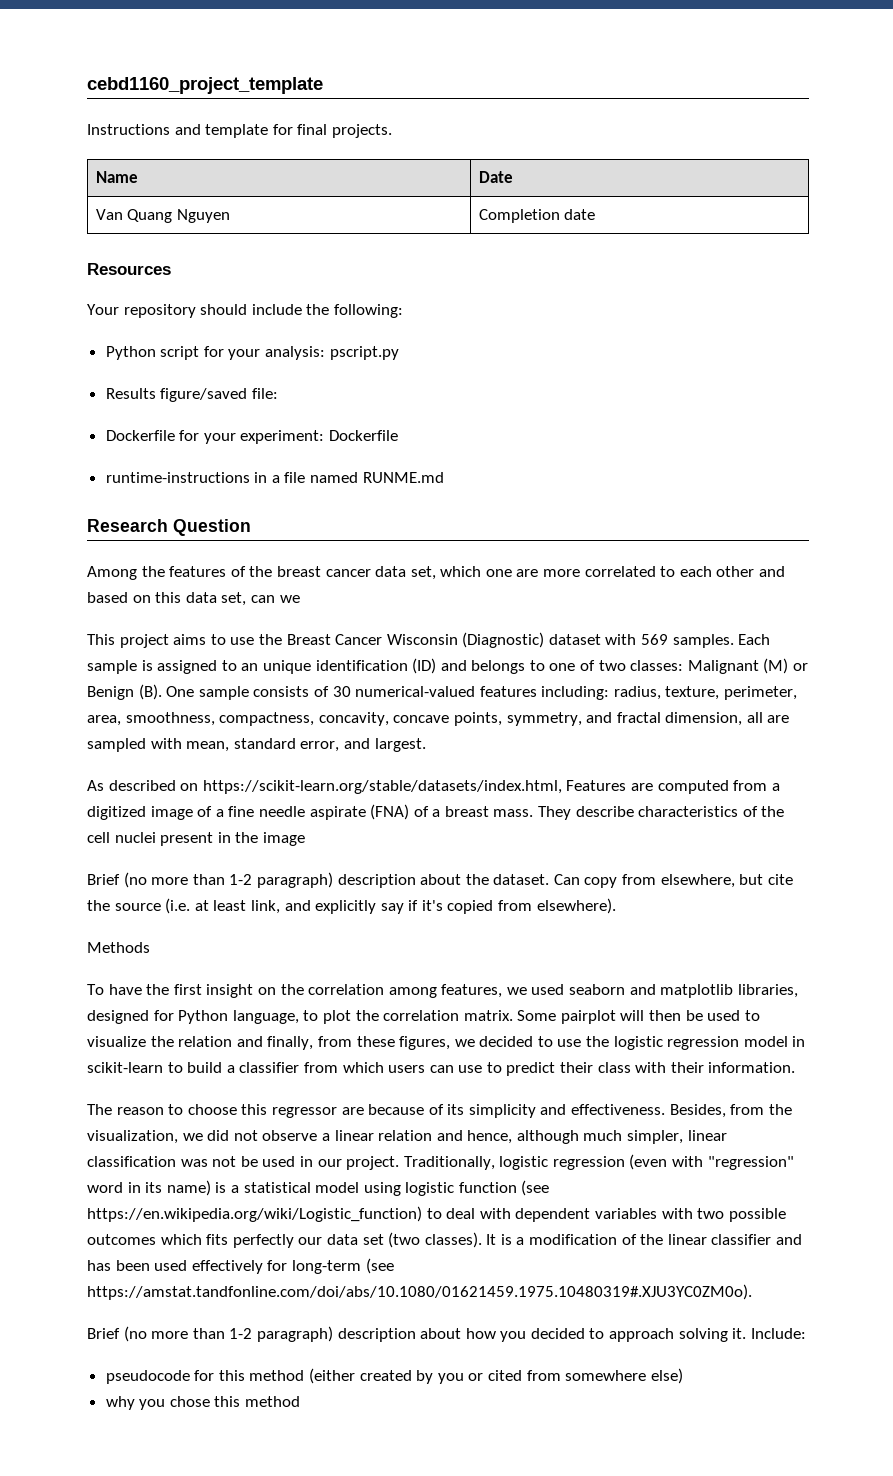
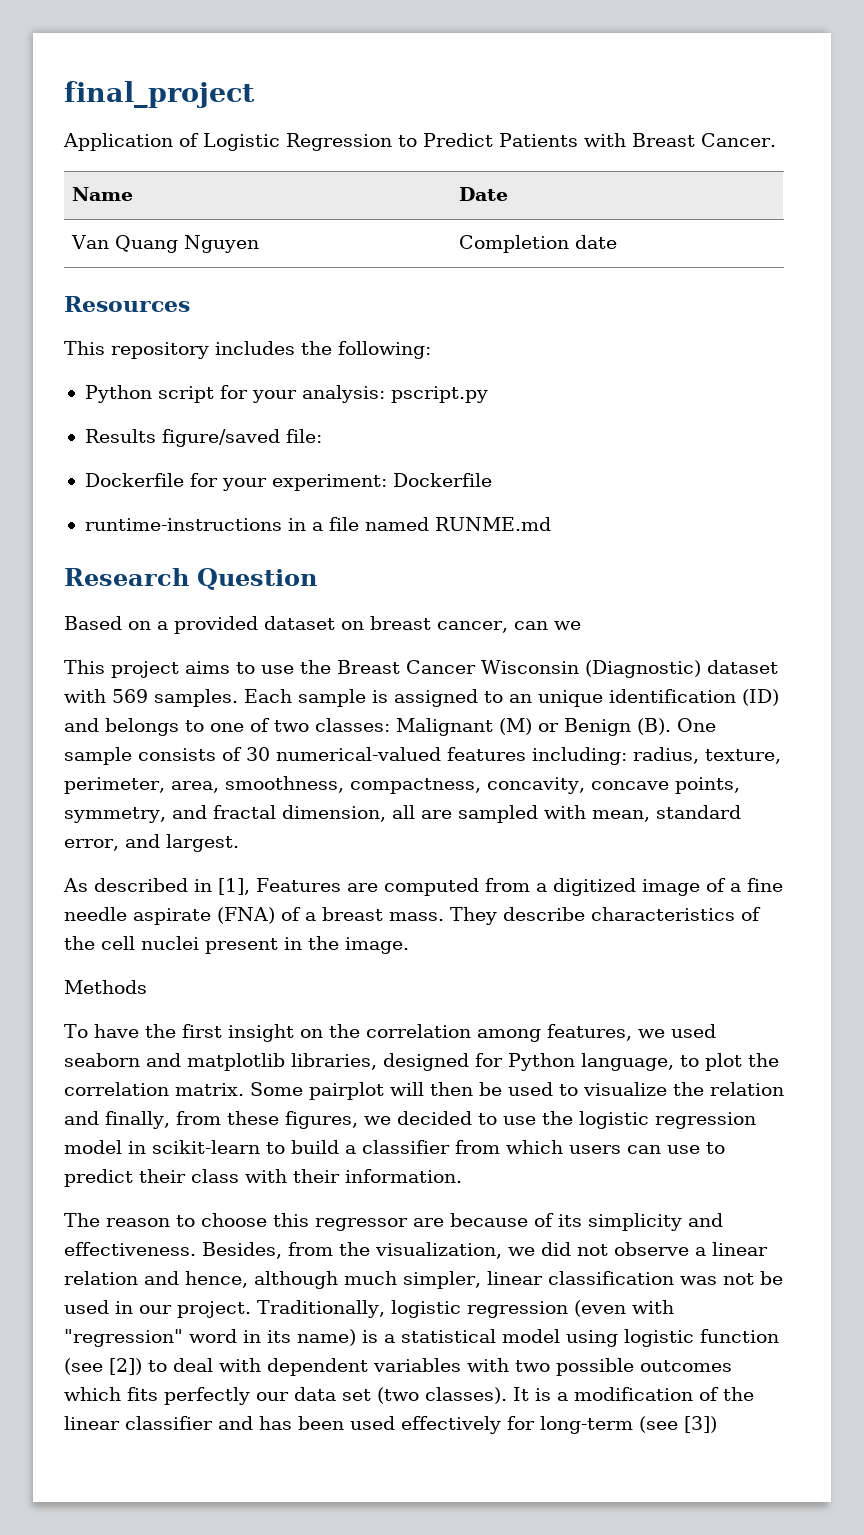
[87,77,323,94] [87,124,392,138] cebd1160_project_template // Instructions and template for final projects. -> [64,81,255,108] [63,133,776,151] final_project // Application of Logistic Regression to Predict Patients with Breast Cancer.
[87,304,302,318] Your repository should include -> [64,341,295,359] This repository includes
[87,566,786,580] [87,592,247,606] Among the features of the breast cancer data set, which one are more correlated to each other and based on this data set, -> [64,616,508,634] Based on a provided dataset on breast cancer,
[180,780,562,794] on https://scikit-learn.org/stable/datasets/index.html, -> [194,878,250,895] in [1],
[262,832,305,846] [87,872,793,888] [87,898,616,914] image // Brief (no more than 1-2 paragraph) description about the dataset. Can copy from elsewhere, but cite the source (i.e. at least link, and explicitly say if it's copied from elsewhere). -> [345,937,409,954] image.
[87,1206,422,1222] https://en.wikipedia.org/wiki/Logistic_function) -> [109,1358,142,1375] [2])
[87,1284,752,1300] [87,1326,806,1342] [105,1368,683,1384] [105,1396,301,1410] https://amstat.tandfonline.com/doi/abs/10.1080/01621459.1975.10480319#.XJU3YC0ZM0o). // Brief (no more than 1-2 paragraph) description about how you decided to approach solving it. Include: // pseudocode for this method (either created by you or cited from somewhere else) // why you chose this method -> [684,1416,717,1433] [3])

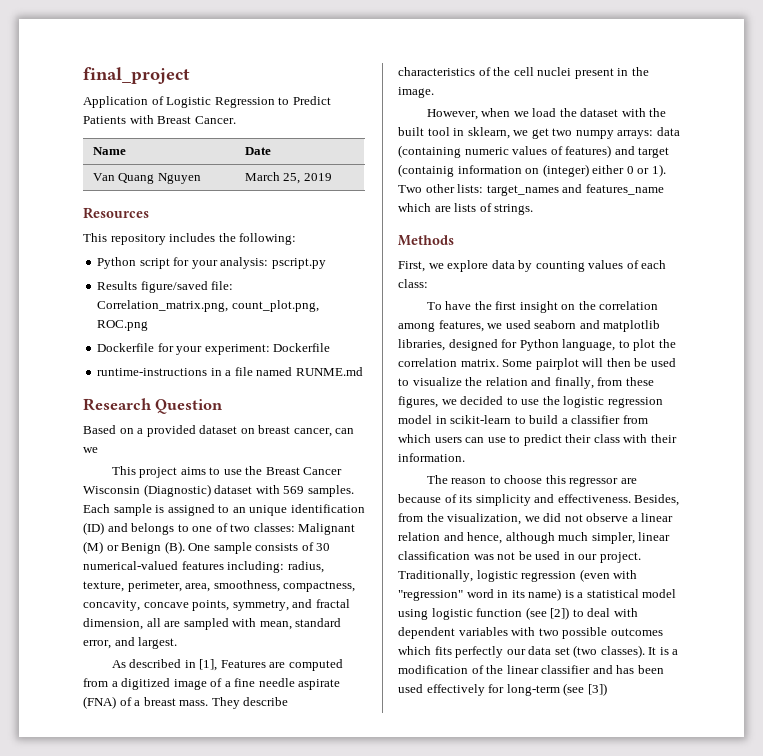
[459,235,618,253] Completion date -> [244,172,332,184] March 25, 2019
(322, 436) none -> [97,300,319,312] [97,320,149,331] Correlation_matrix.png, count_plot.png, ROC.png
[64,980,147,994] Methods -> [426,108,667,120] [398,127,680,139] [398,145,670,158] [398,164,666,177] [398,184,664,196] [398,203,534,215] [398,235,454,246] [398,260,667,272] [398,279,428,288] However, when we load the dataset with the built tool in sklearn, we get two numpy arrays: data (containing numeric values of features) and target (containig information on (integer) either 0 or 1). Two other lists: target_names and features_name which are lists of strings. // Methods // First, we explore data by counting values of each class:

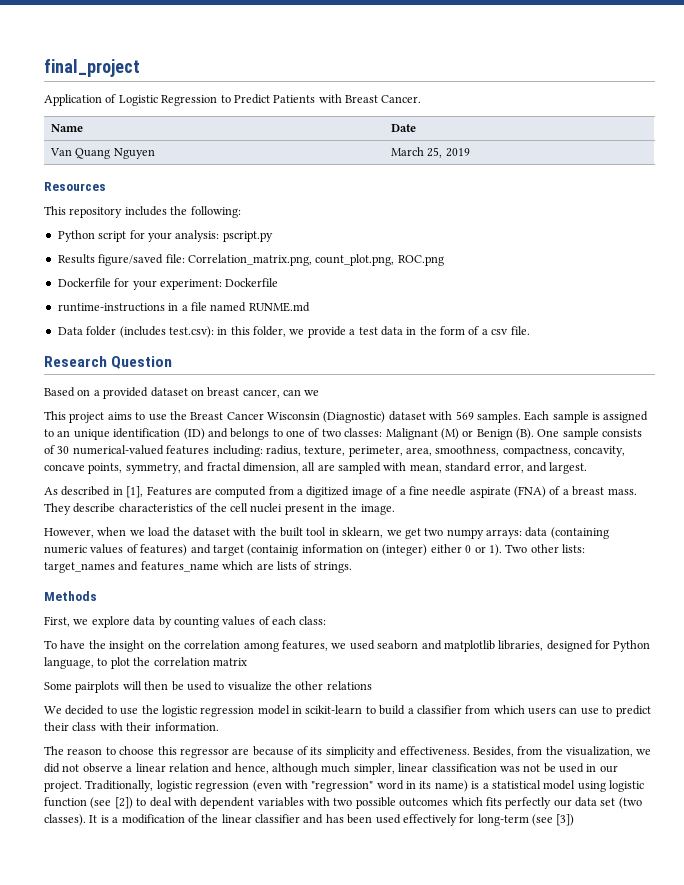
(363, 371) none -> [57,326,530,338] // Data folder (includes test.csv): in this folder, we provide a test data in the form of a csv file.
[495,301,517,310] first -> (106, 644) none
[460,358,579,370] matrix. Some pairplot -> [212,658,247,666] [44,681,120,693] matrix // Some pairplots
[485,377,654,389] [398,396,457,408] relation and finally, from these figures, we -> [295,681,372,690] [44,706,62,714] other relations // We

